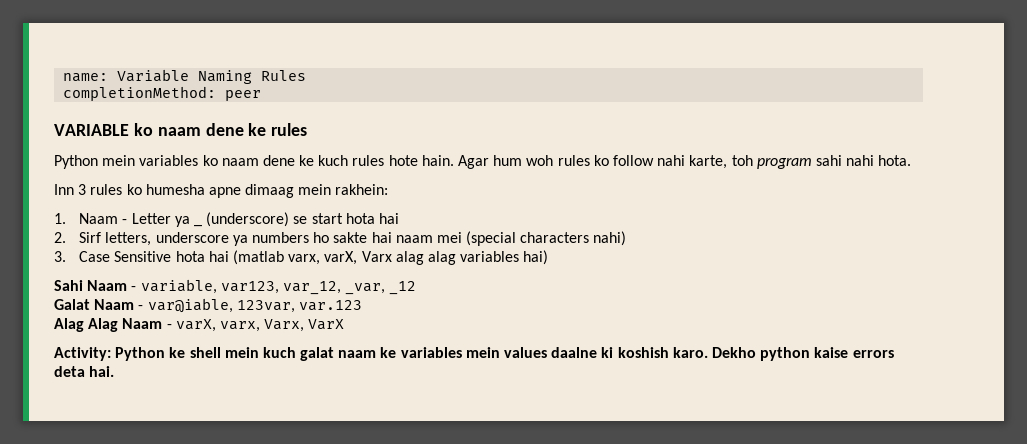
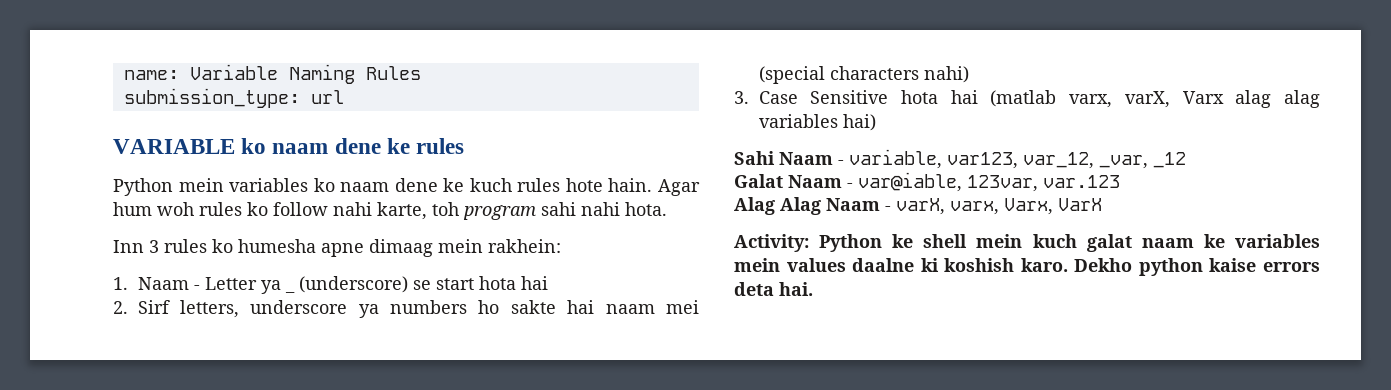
[63,86,262,101] completionMethod: peer -> [123,88,344,108] submission_type: url

